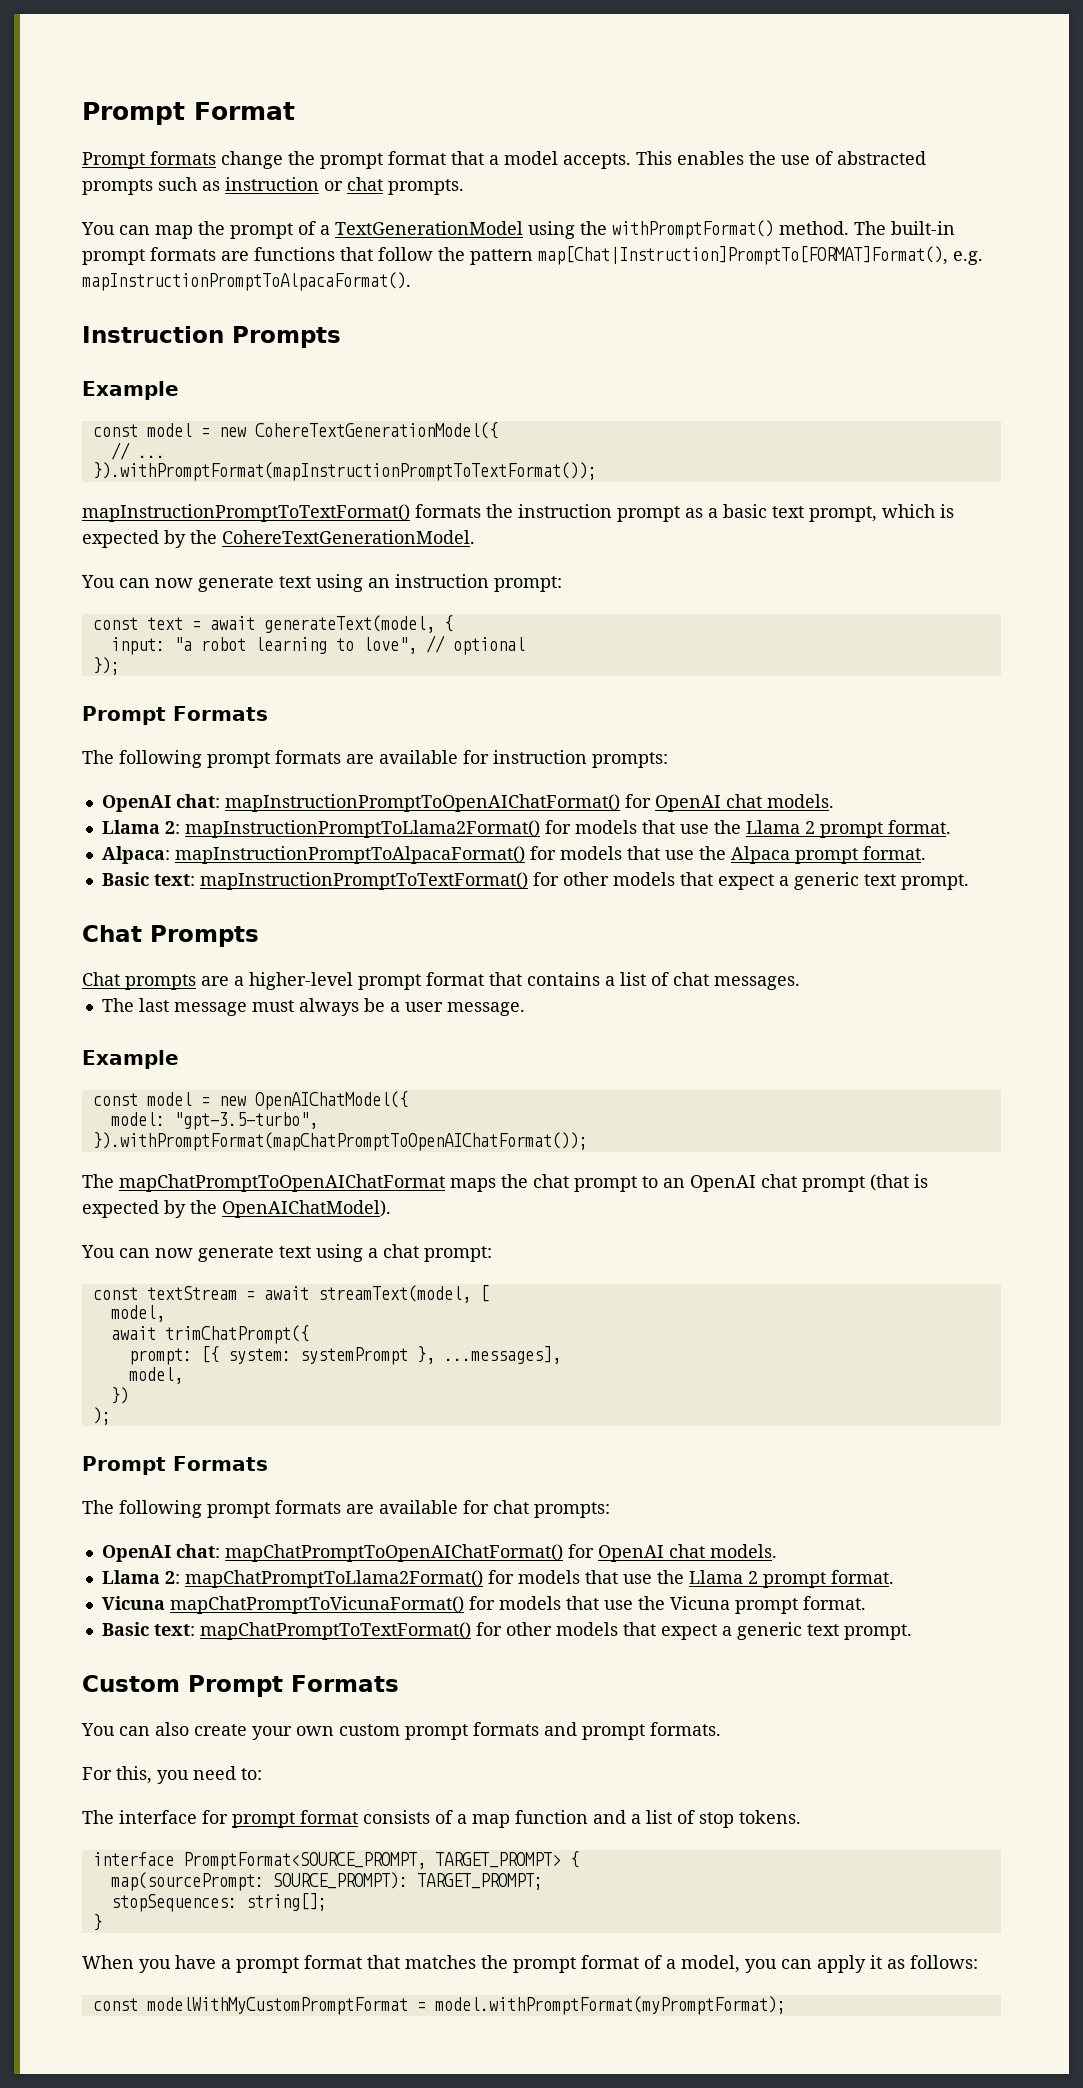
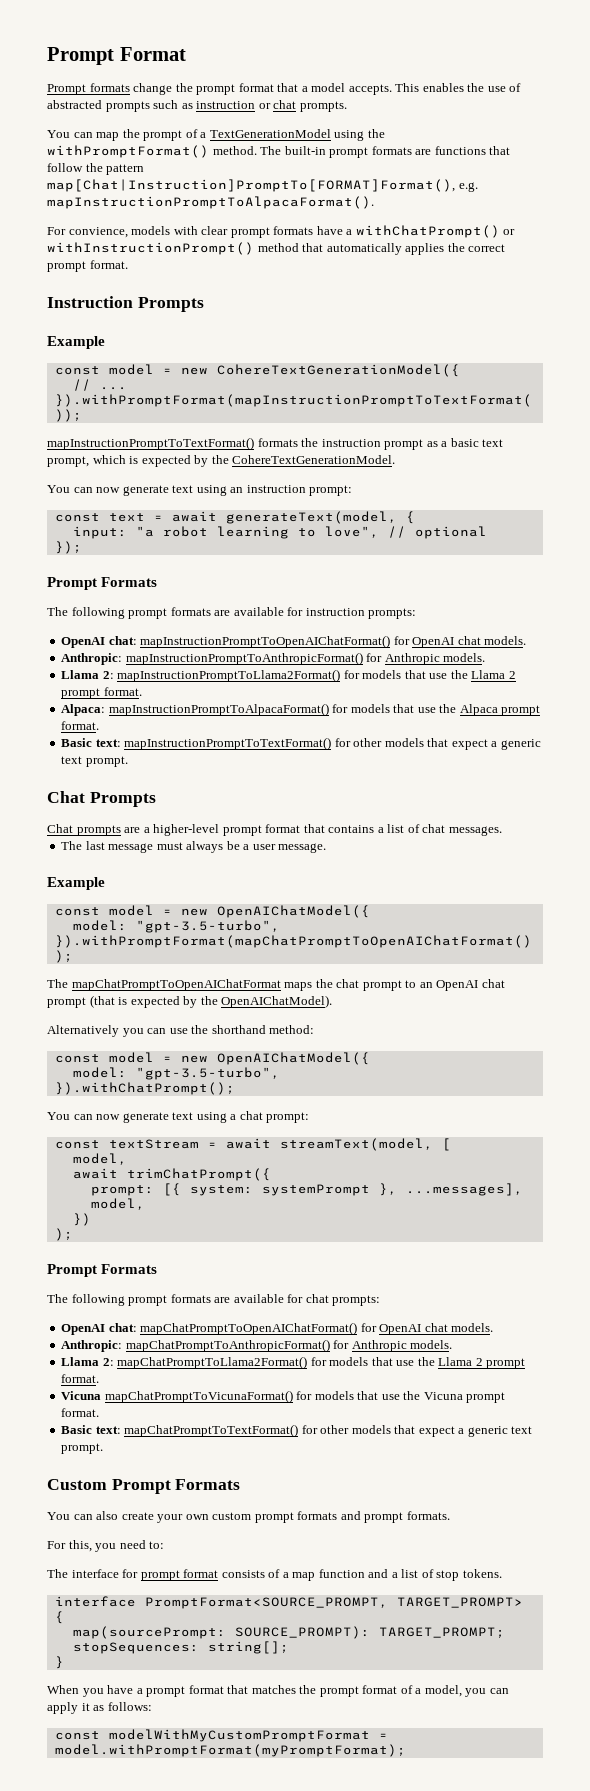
(411, 281) none -> [47,225,516,238] [47,242,506,255] [47,260,128,272] // For convience, models with clear prompt formats have a withChatPrompt() or withInstructionPrompt() method that automatically applies the correct prompt format.
(834, 801) none -> [61,652,486,665] // Anthropic: mapInstructionPromptToAnthropicFormat() for Anthropic models.
(391, 1209) none -> [47,1025,315,1037] [54,1052,370,1065] [72,1067,280,1080] [54,1082,235,1095] // Alternatively you can use the shorthand method: // const model = new OpenAIChatModel({ // model: "gpt-3.5-turbo", // }).withChatPrompt();
(777, 1551) none -> [61,1339,453,1352] // Anthropic: mapChatPromptToAnthropicFormat() for Anthropic models.

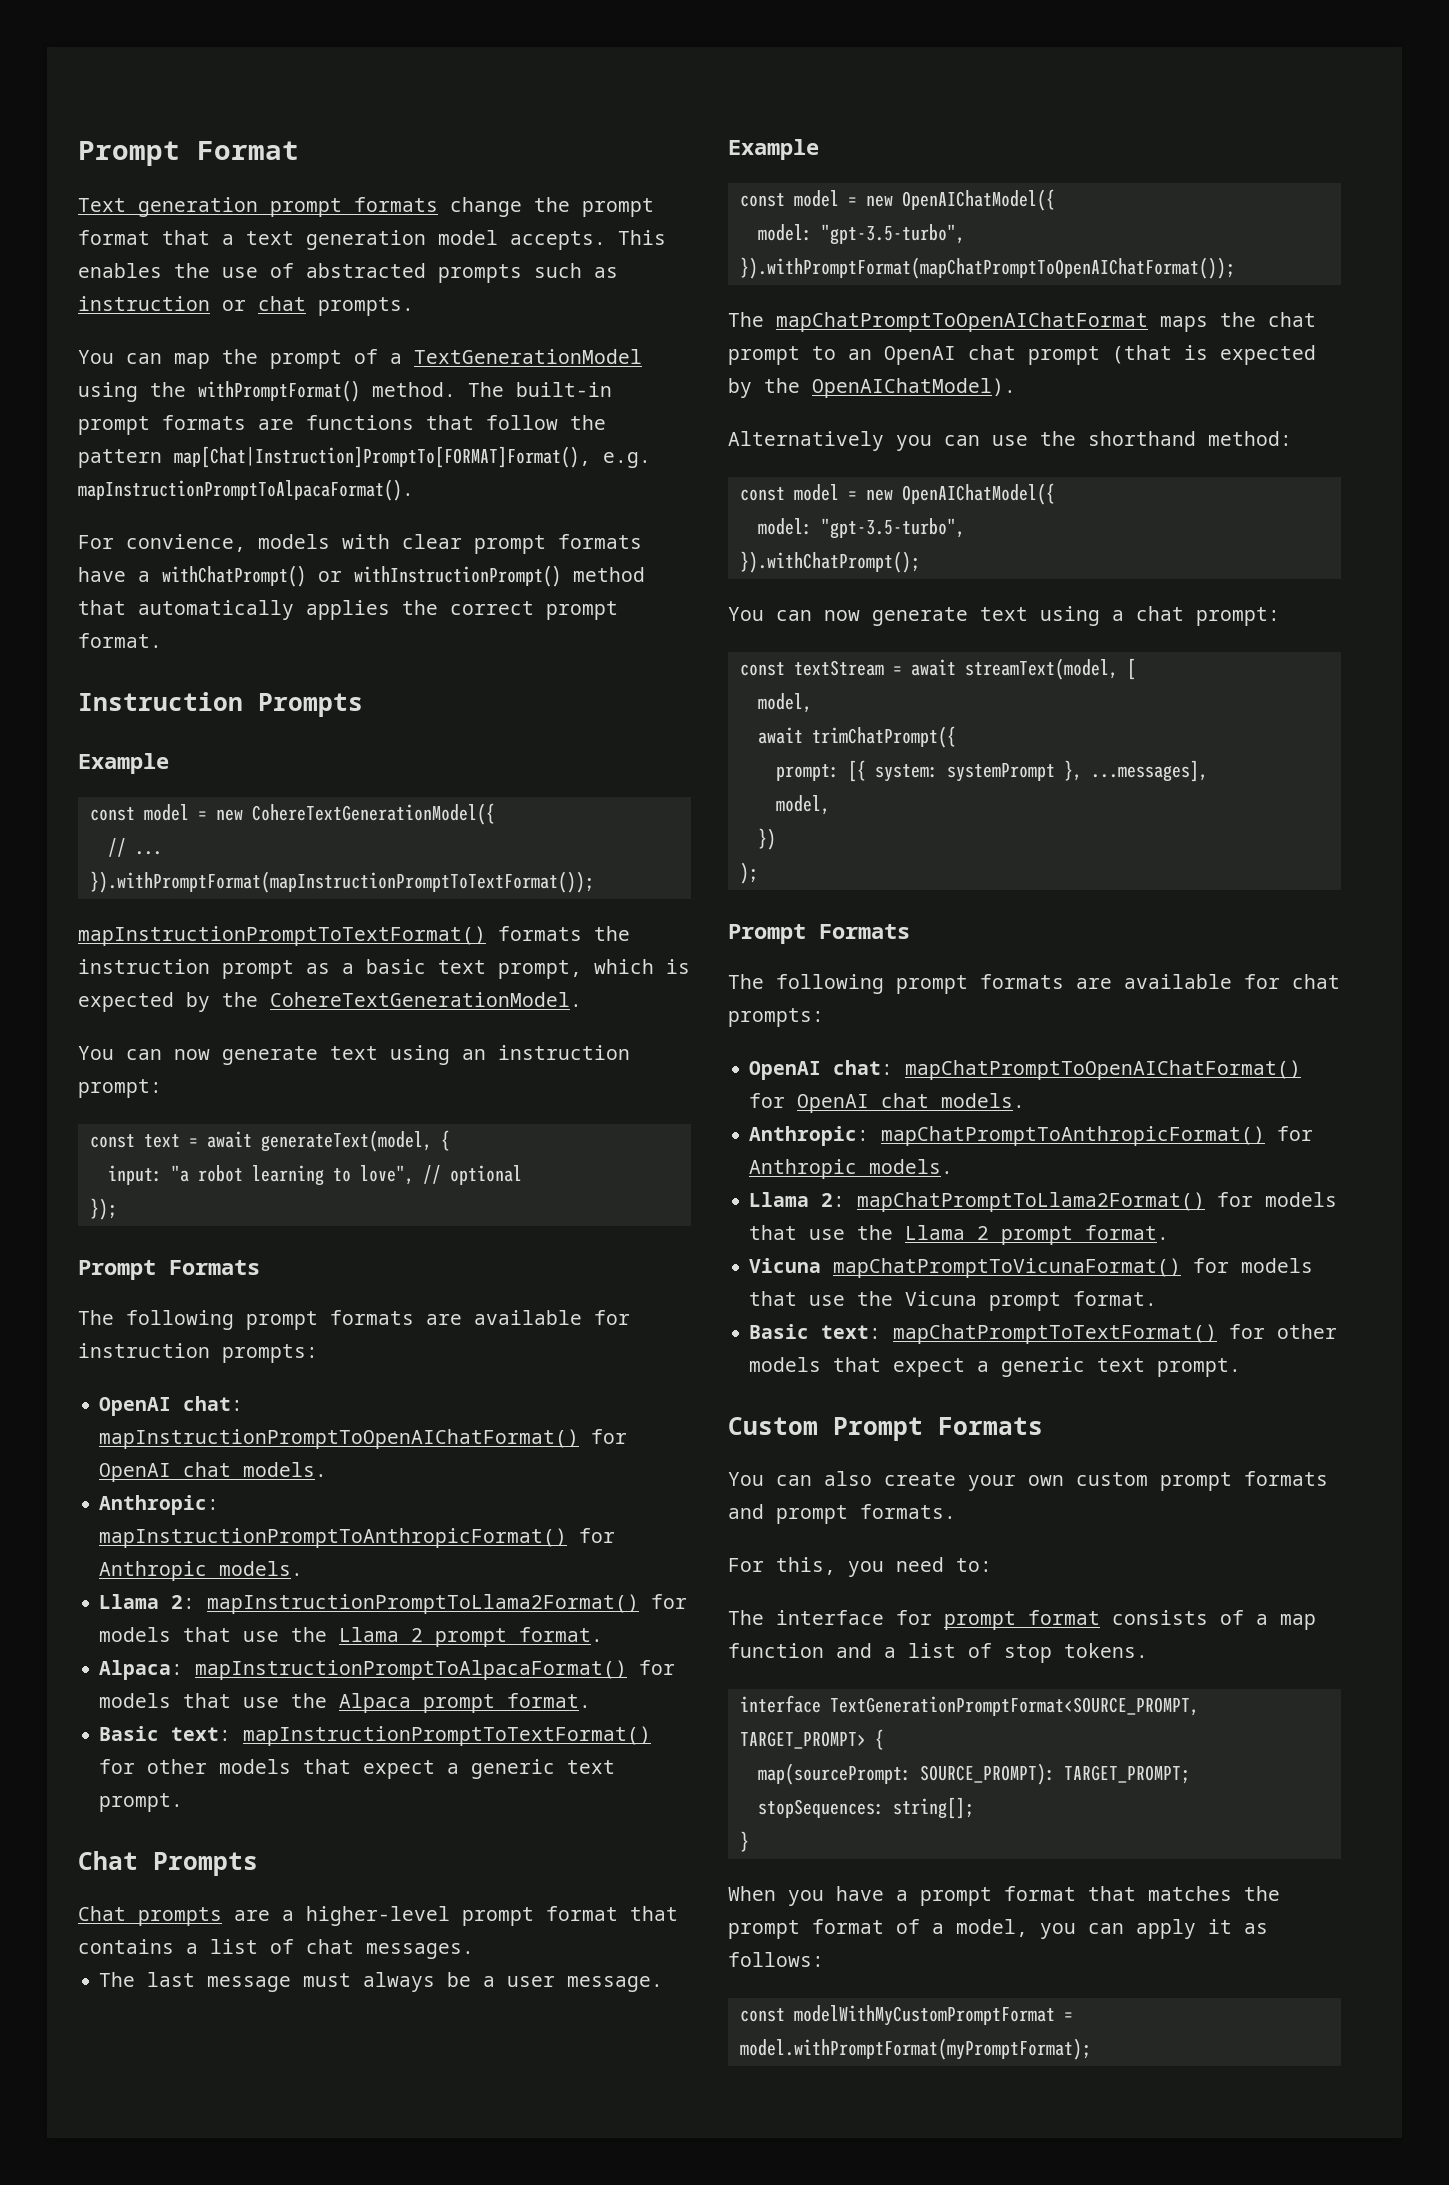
[47,84,86,95] Prompt -> [78,197,342,217] Text generation prompt
(308, 89) none -> [246,230,426,250] text generation
[144,1597,388,1609] PromptFormat<SOURCE_PROMPT, -> [829,1696,1199,1716] TextGenerationPromptFormat<SOURCE_PROMPT,

